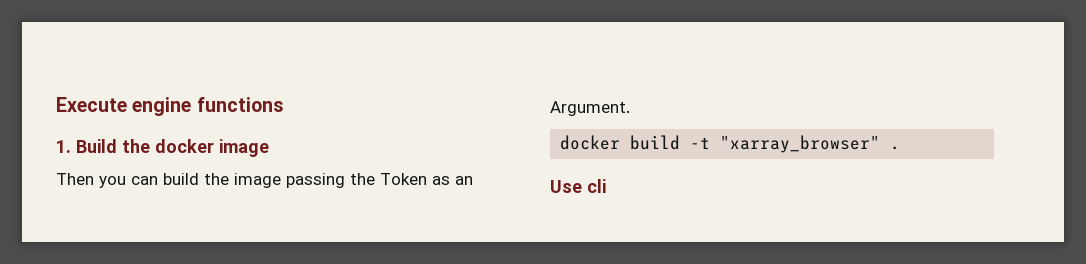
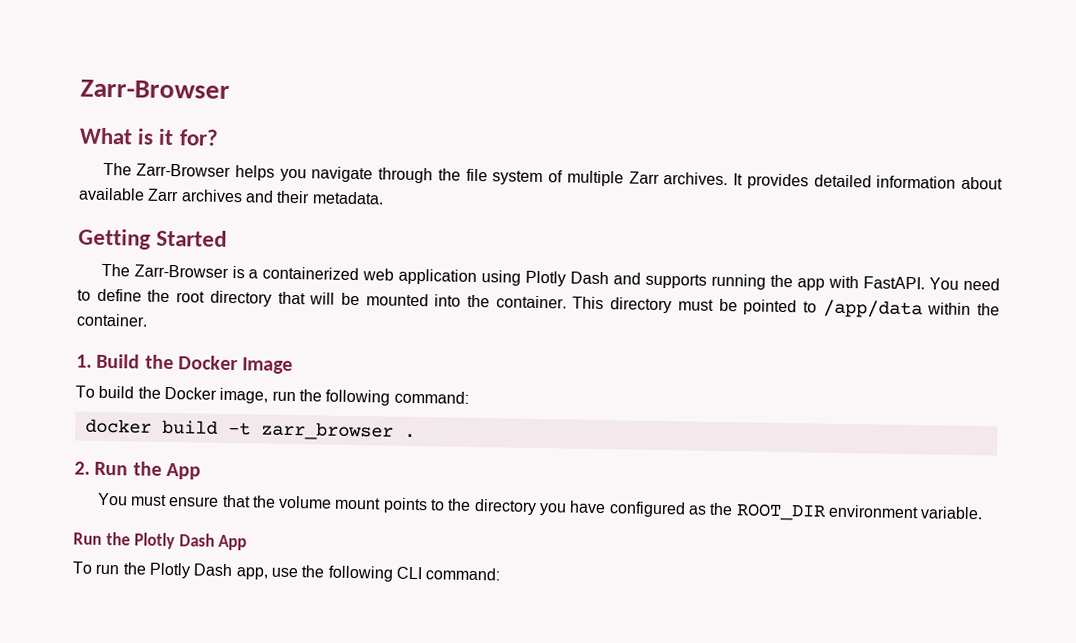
[56,97,283,116] [56,139,269,157] [56,173,473,188] [550,101,630,116] Execute engine functions // 1. Build the docker image // Then you can build the image passing the Token as an Argument. -> [80,79,230,99] [79,127,219,146] [102,162,1003,190] [78,187,384,205] [78,228,228,250] [100,263,1001,291] [77,288,1001,319] [76,313,148,327] [76,353,294,375] [75,385,469,406] Zarr-Browser // What is it for? // The Zarr-Browser helps you navigate through the file system of multiple Zarr archives. It provides detailed information about available Zarr archives and their metadata. // Getting Started // The Zarr-Browser is a containerized web application using Plotly Dash and supports running the app with FastAPI. You need to define the root directory that will be mounted into the container. This directory must be pointed to /app/data within the container. // 1. Build the Docker Image // To build the Docker image, run the following command:
[720,135,881,153] "xarray_browser" -> [260,421,394,441] zarr_browser
[550,179,606,193] Use cli -> [74,461,201,480] [96,492,984,521] [73,532,248,551] [72,561,501,582] 2. Run the App // You must ensure that the volume mount points to the directory you have configured as the ROOT_DIR environment variable. // Run the Plotly Dash App // To run the Plotly Dash app, use the following CLI command:

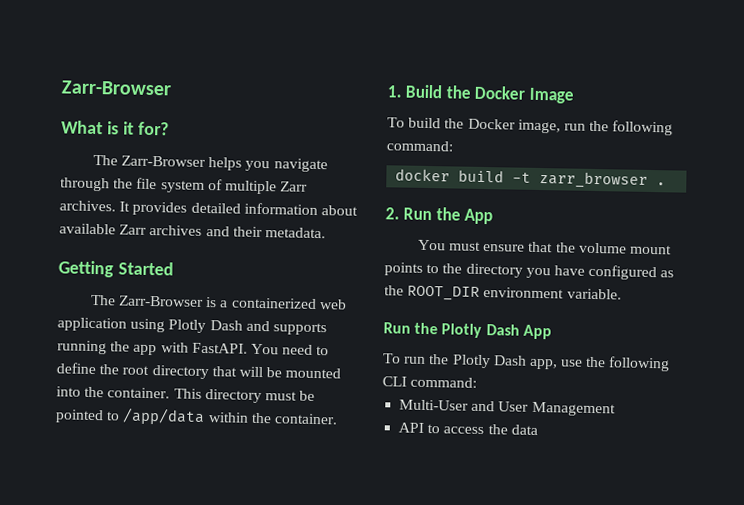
(501, 574) none -> [399,399,616,417] [398,422,538,436] // Multi-User and User Management // API to access the data

